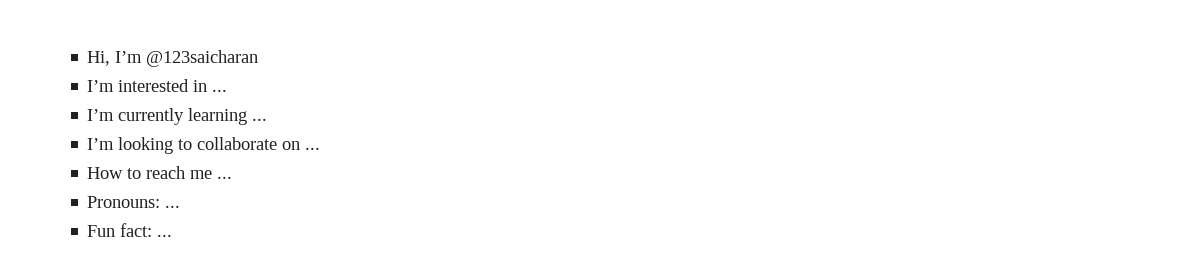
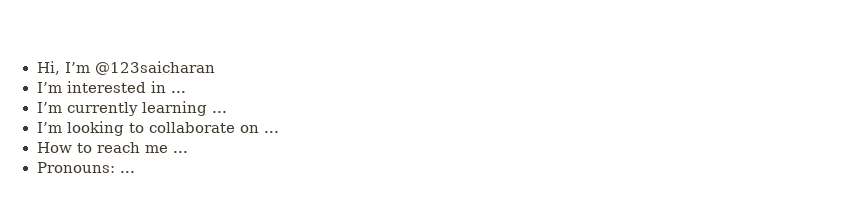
[87,223,173,237] // Fun fact: ... -> (135, 172) none

